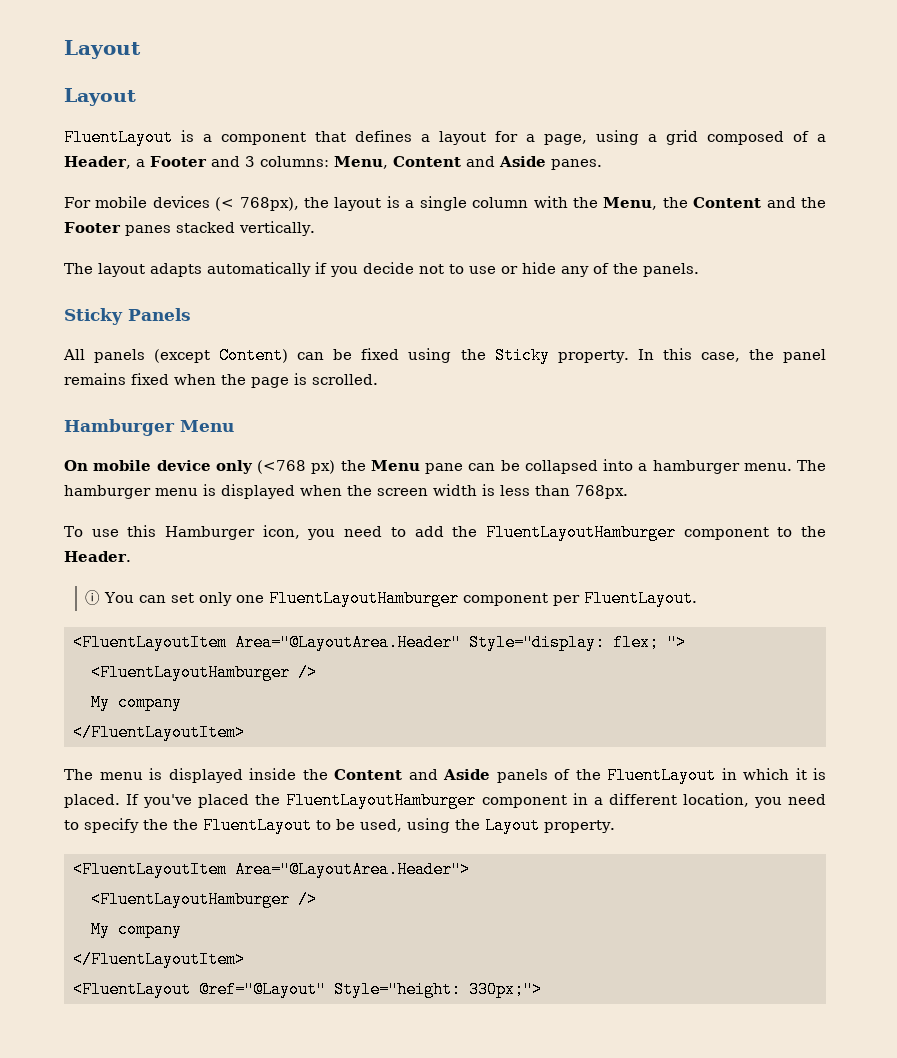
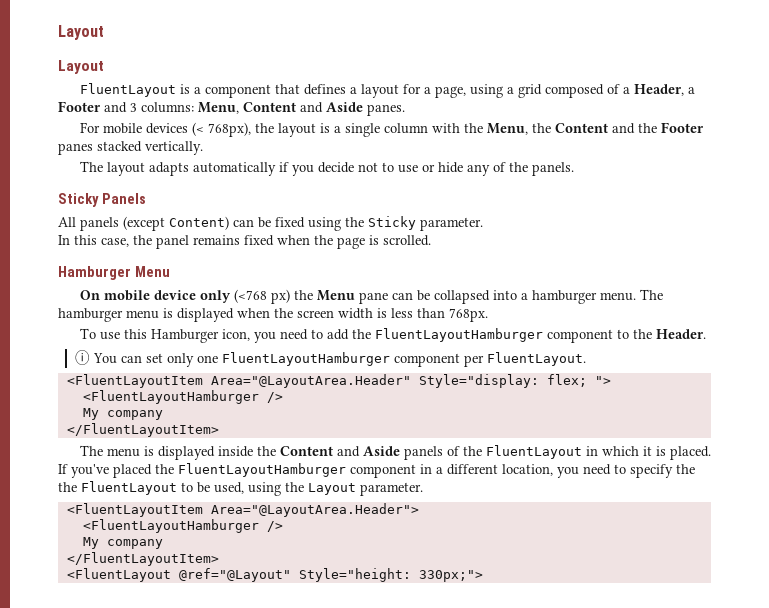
[557,350,629,363] property. -> [420,217,483,231] parameter. //
[544,820,615,833] property. -> [360,482,423,496] parameter.

